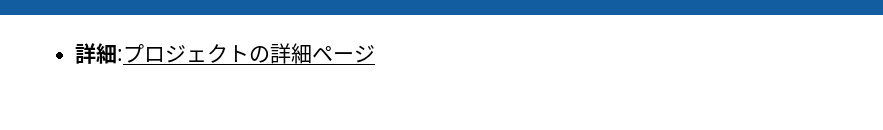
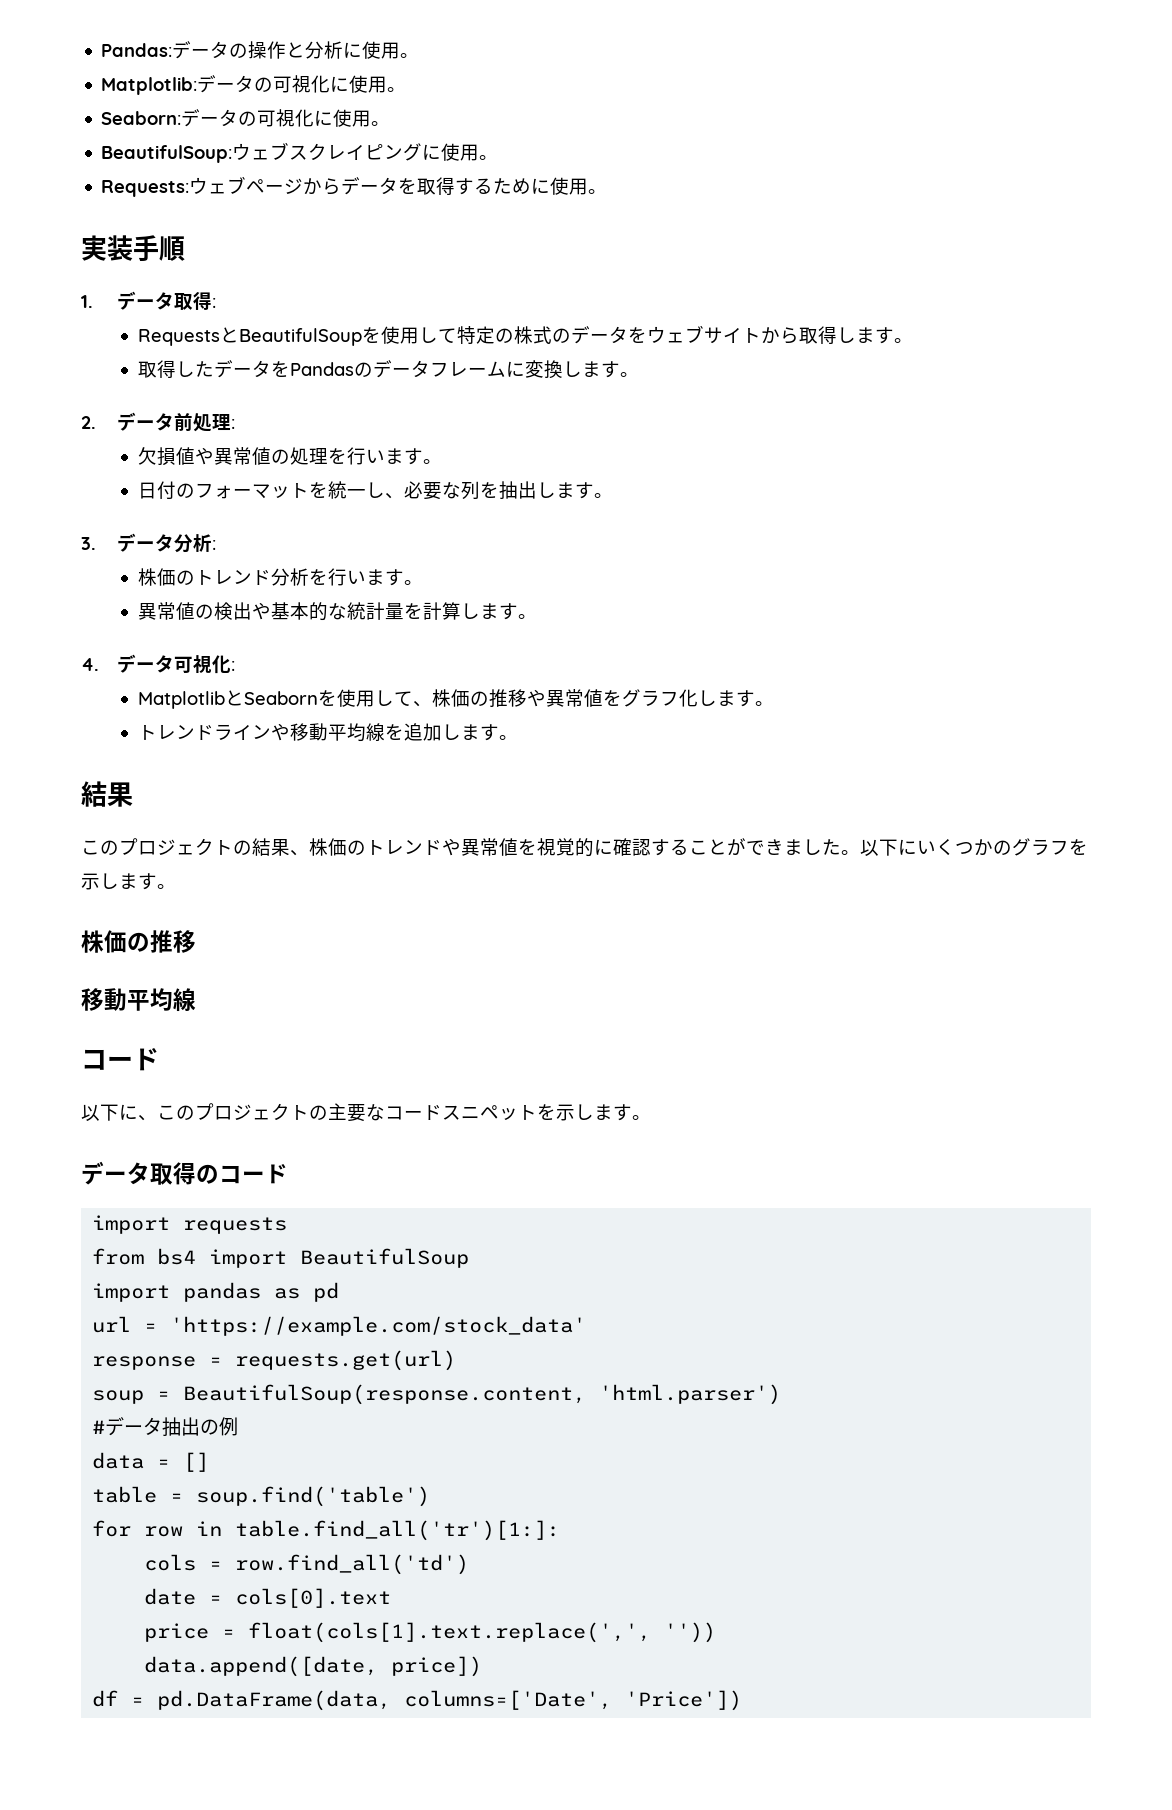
[75,43,376,64] 詳細:プロジェクトの詳細ページ -> [101,41,420,59] [101,75,407,95] [101,109,391,127] [101,142,499,163] [101,176,608,197] [81,235,185,262] [81,291,217,310] [137,325,913,346] [137,360,639,379] [81,412,236,432] [137,447,442,466] [137,481,613,500] [81,533,217,553] [137,568,423,586] [137,602,537,621] [81,654,236,674] [137,689,774,709] [137,723,518,742] [81,781,133,807] [81,838,1088,857] [81,873,176,890] [81,930,196,953] [81,988,196,1012] [81,1048,159,1071] [81,1103,651,1122] [81,1161,288,1185] [92,1215,288,1234] [92,1248,470,1268] [92,1282,340,1302] [92,1316,587,1336] [92,1350,457,1371] [92,1384,782,1405] [92,1417,239,1436] [92,1452,210,1472] [92,1486,431,1507] [92,1520,561,1541] [144,1554,470,1575] [144,1588,392,1608] [144,1622,717,1643] [144,1656,483,1677] [92,1690,743,1711] Pandas:データの操作と分析に使用。 // Matplotlib:データの可視化に使用。 // Seaborn:データの可視化に使用。 // BeautifulSoup:ウェブスクレイピングに使用。 // Requests:ウェブページからデータを取得するために使用。 // 実装手順 // 1.データ取得: // RequestsとBeautifulSoupを使用して特定の株式のデータをウェブサイトから取得します。 // 取得したデータをPandasのデータフレームに変換します。 // 2.データ前処理: // 欠損値や異常値の処理を行います。 // 日付のフォーマットを統一し、必要な列を抽出します。 // 3.データ分析: // 株価のトレンド分析を行います。 // 異常値の検出や基本的な統計量を計算します。 // 4.データ可視化: // MatplotlibとSeabornを使用して、株価の推移や異常値をグラフ化します。 // トレンドラインや移動平均線を追加します。 // 結果 // このプロジェクトの結果、株価のトレンドや異常値を視覚的に確認することができました。以下にいくつかのグラフを示します。 // 株価の推移 // 移動平均線 // コード // 以下に、このプロジェクトの主要なコードスニペットを示します。 // データ取得のコード // import requests // from bs4 import BeautifulSoup // import pandas as pd // url = 'https://example.com/stock_data' // response = requests.get(url) // soup = BeautifulSoup(response.content, 'html.parser') // #データ抽出の例 // data = [] // table = soup.find('table') // for row in table.find_all('tr')[1:]: // cols = row.find_all('td') // date = cols[0].text // price = float(cols[1].text.replace(',', '')) // data.append([date, price]) // df = pd.DataFrame(data, columns=['Date', 'Price'])

